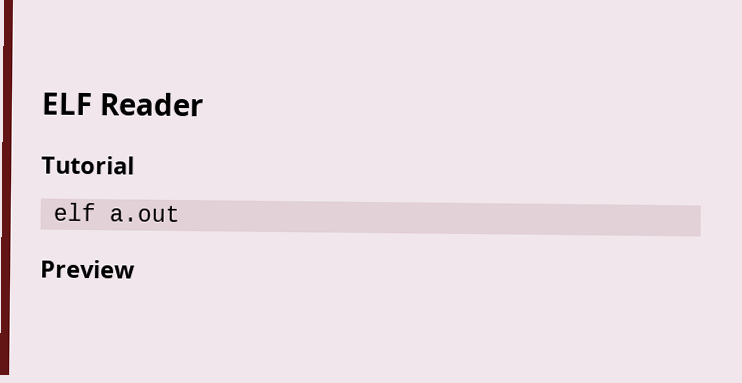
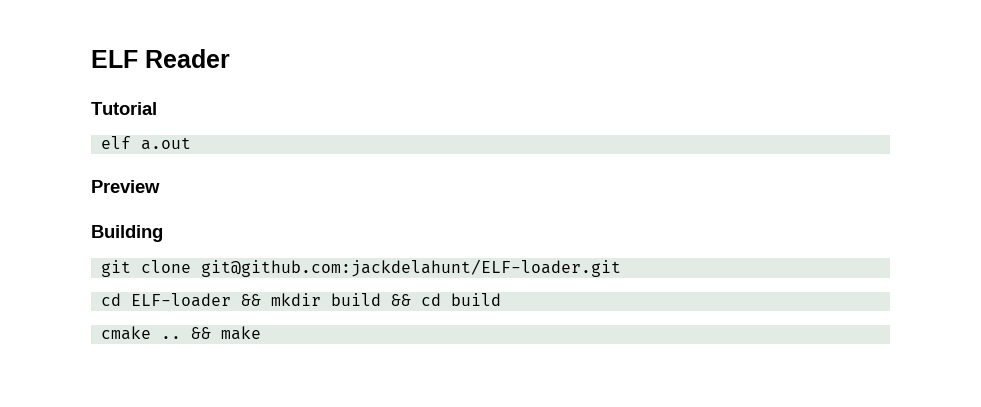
(135, 269) none -> [91,225,163,242] [101,259,622,277] [101,293,502,307] [101,326,262,340] // Building // git clone git@github.com:jackdelahunt/ELF-loader.git // cd ELF-loader && mkdir build && cd build // cmake .. && make

